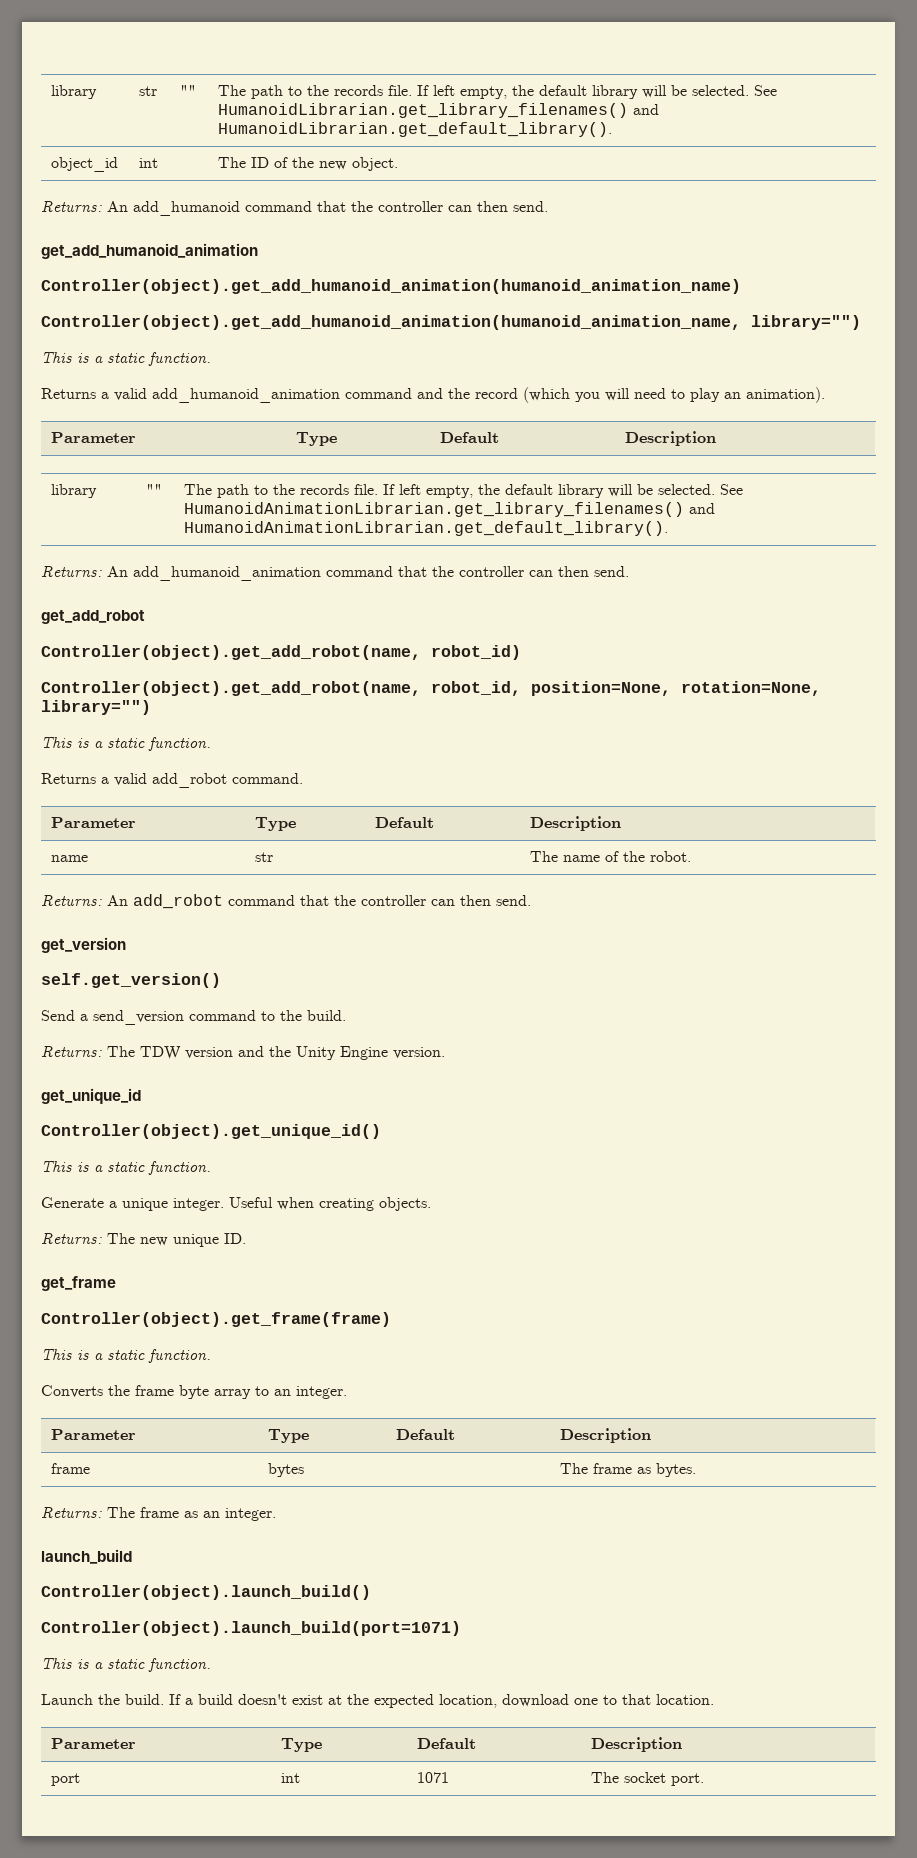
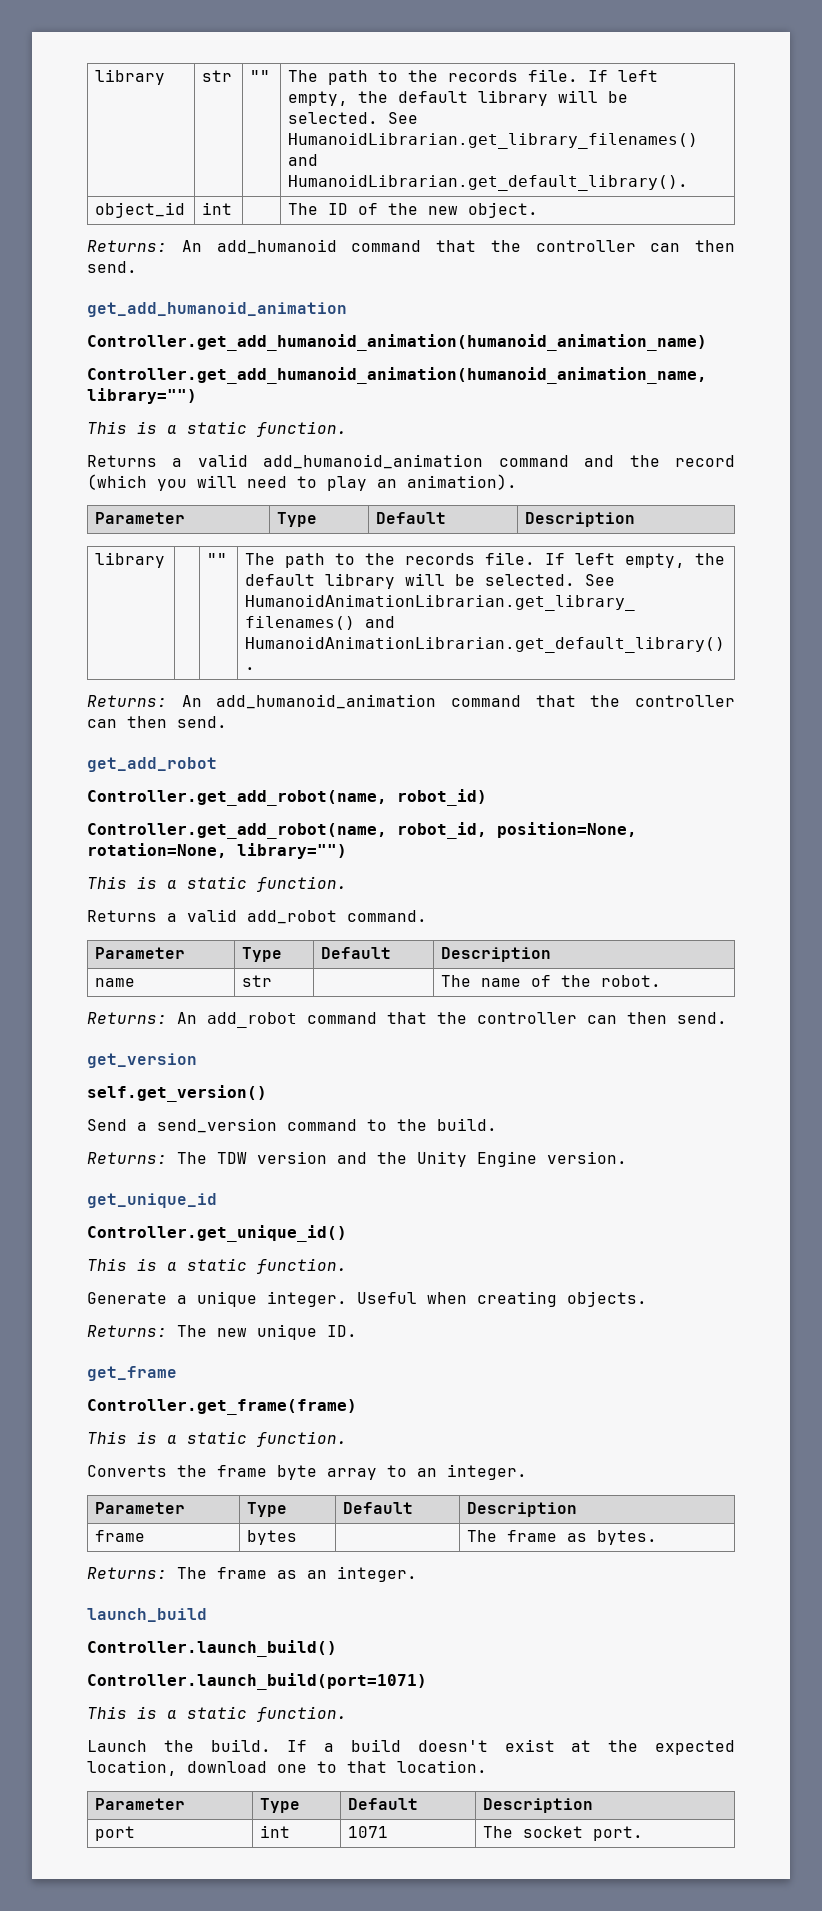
[41,279,741,294] [41,315,741,330] Controller(object).get_add_humanoid_animation(humanoid_animation_name) // Controller(object).get_add_humanoid_animation(humanoid_animation_name, -> [87,334,707,351] [87,367,707,384] Controller.get_add_humanoid_animation(humanoid_animation_name) // Controller.get_add_humanoid_animation(humanoid_animation_name,
[41,645,421,660] Controller(object).get_add_robot(name, -> [87,790,387,806] Controller.get_add_robot(name,
[41,681,421,696] Controller(object).get_add_robot(name, -> [87,823,387,839] Controller.get_add_robot(name,
[41,1124,381,1139] Controller(object).get_unique_id() -> [87,1225,347,1242] Controller.get_unique_id()
[41,1312,391,1327] Controller(object).get_frame(frame) -> [87,1399,357,1415] Controller.get_frame(frame)
[41,1585,371,1600] [41,1621,461,1636] Controller(object).launch_build() // Controller(object).launch_build(port=1071) -> [87,1640,337,1657] [87,1673,427,1690] Controller.launch_build() // Controller.launch_build(port=1071)

